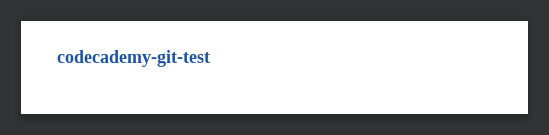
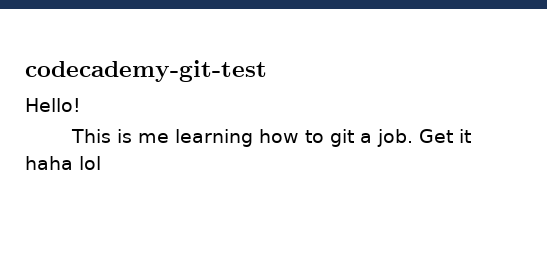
(210, 58) none -> [25,98,81,112] [71,129,472,147] [25,156,101,170] // Hello! // This is me learning how to git a job. Get it haha lol

